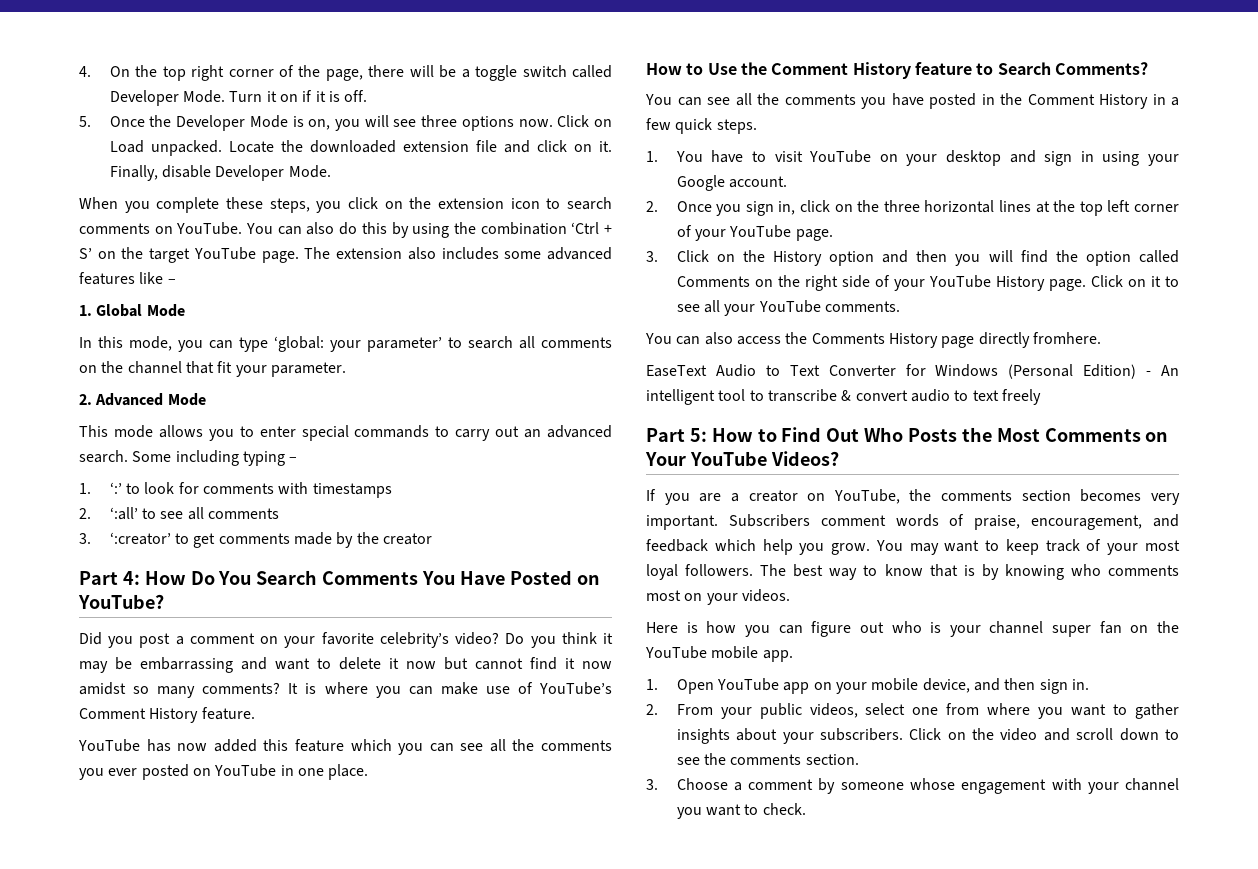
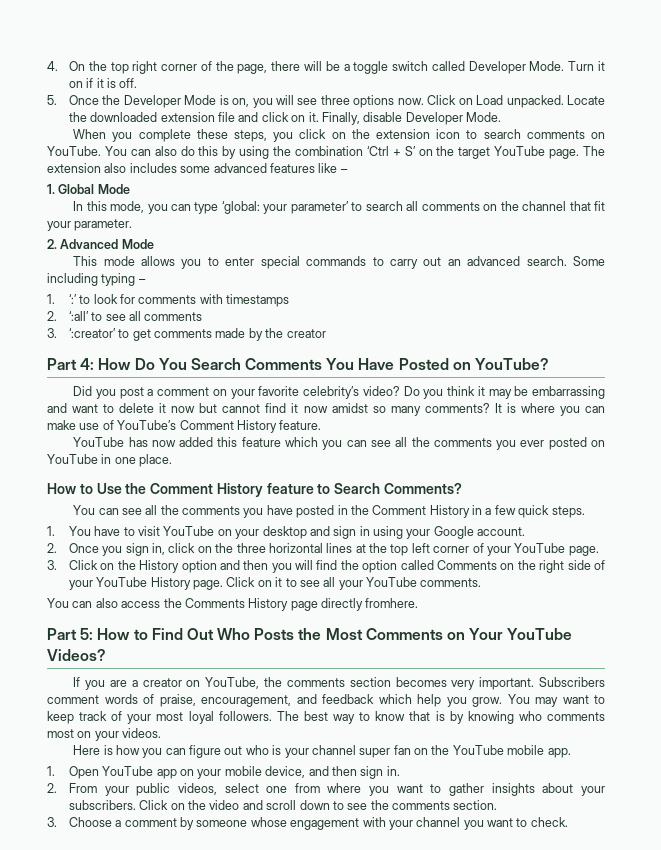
[646,364,1179,379] [646,389,1041,405] // EaseText Audio to Text Converter for Windows (Personal Edition) - An intelligent tool to transcribe & convert audio to text freely -> (419, 603) none

